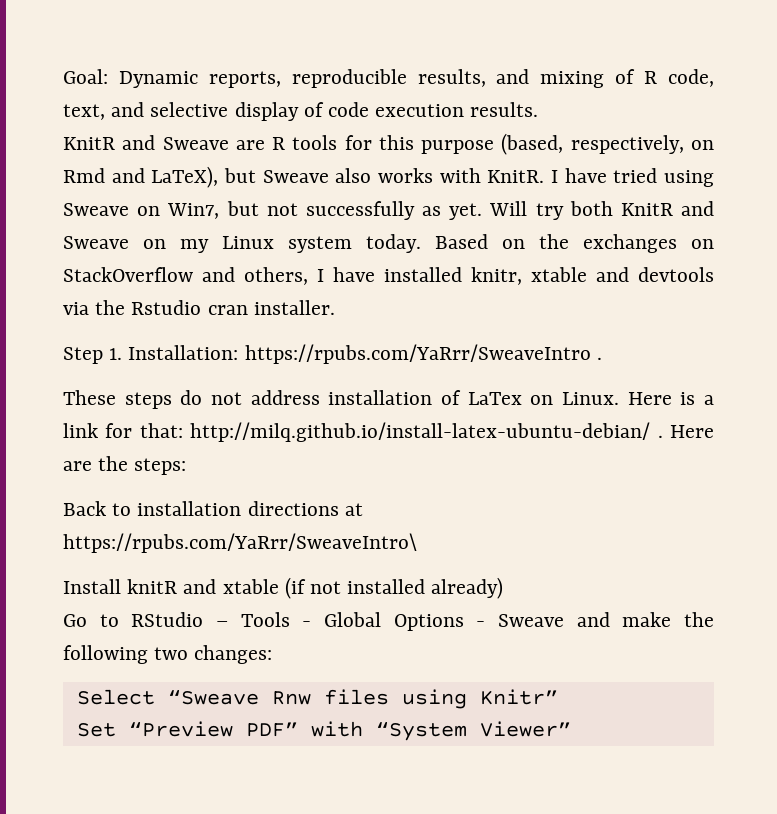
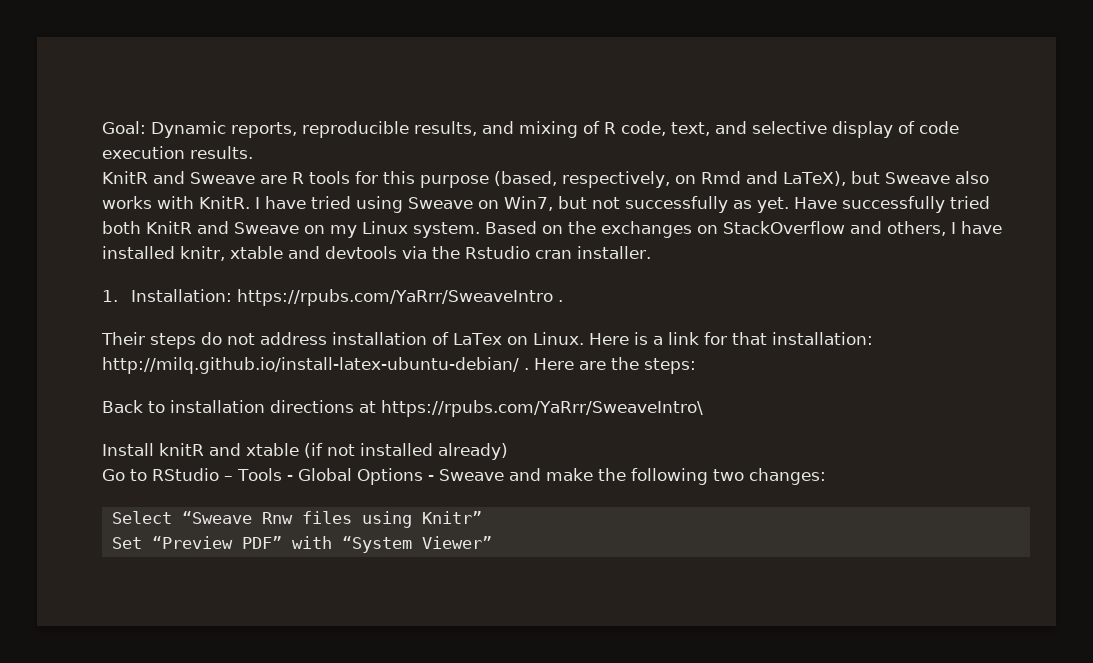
[489,201,564,220] Will try -> [794,196,990,213] Have successfully tried
[288,234,421,253] system today. -> [413,222,480,238] system.
[63,347,103,364] Step -> (651, 252) none
[63,390,116,405] These -> [101,332,145,345] Their
[139,423,183,438] that: -> [731,332,873,345] that installation:

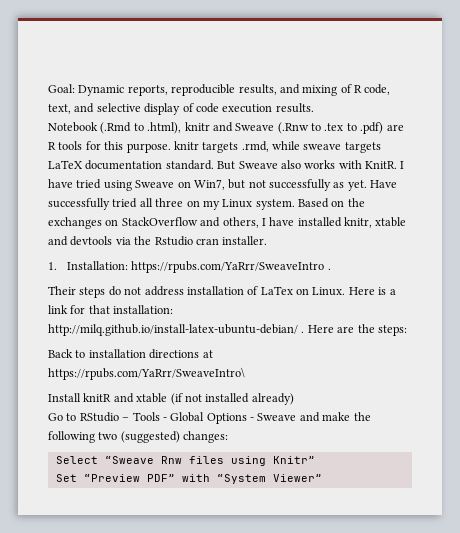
[102,171,255,184] KnitR and Sweave -> [48,122,384,134] Notebook (.Rmd to .html), knitr and Sweave (.Rnw to .tex to .pdf)
[420,171,880,188] purpose (based, respectively, on Rmd and LaTeX), but -> [126,141,381,153] [48,160,236,170] purpose. knitr targets .rmd, while sweave targets LaTeX documentation standard. But
[102,221,299,234] both KnitR and Sweave -> [139,198,184,207] all three
(744, 475) none -> [120,431,180,443] (suggested)

